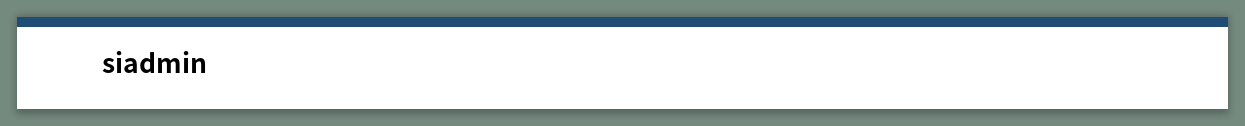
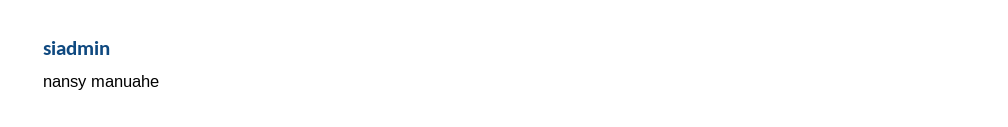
(207, 62) none -> [43,75,159,90] // nansy manuahe

